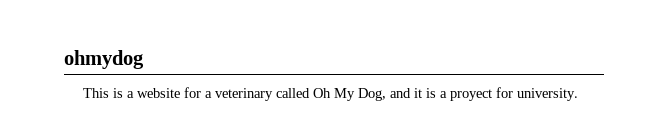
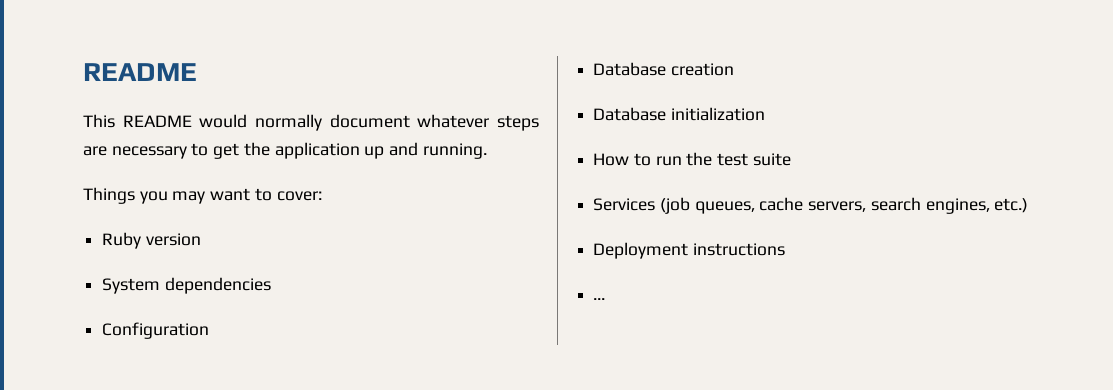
[64,50,144,69] ohmydog -> [83,63,197,81] README
[113,87,579,101] is a website for a veterinary called Oh My Dog, and it is a proyect for university. -> [122,114,540,131] [83,142,487,159] [83,187,322,204] [102,232,201,249] [102,277,271,294] [102,322,210,339] [593,62,734,76] [593,107,765,121] [593,152,791,166] [593,197,1029,214] [593,242,785,259] [593,298,606,300] README would normally document whatever steps are necessary to get the application up and running. // Things you may want to cover: // Ruby version // System dependencies // Configuration // Database creation // Database initialization // How to run the test suite // Services (job queues, cache servers, search engines, etc.) // Deployment instructions // ...

